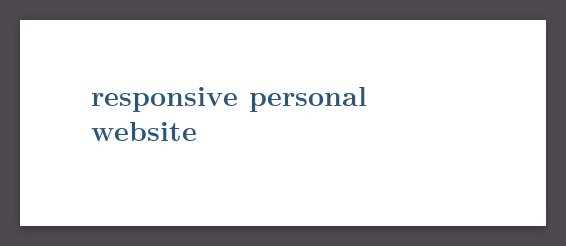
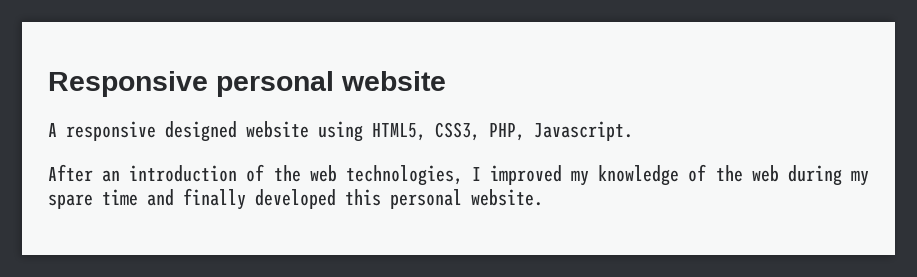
[91,87,238,112] responsive -> [48,71,208,97] Responsive
(197, 131) none -> [48,121,633,142] [48,164,869,186] [48,188,543,210] // A responsive designed website using HTML5, CSS3, PHP, Javascript. // After an introduction of the web technologies, I improved my knowledge of the web during my spare time and finally developed this personal website.

